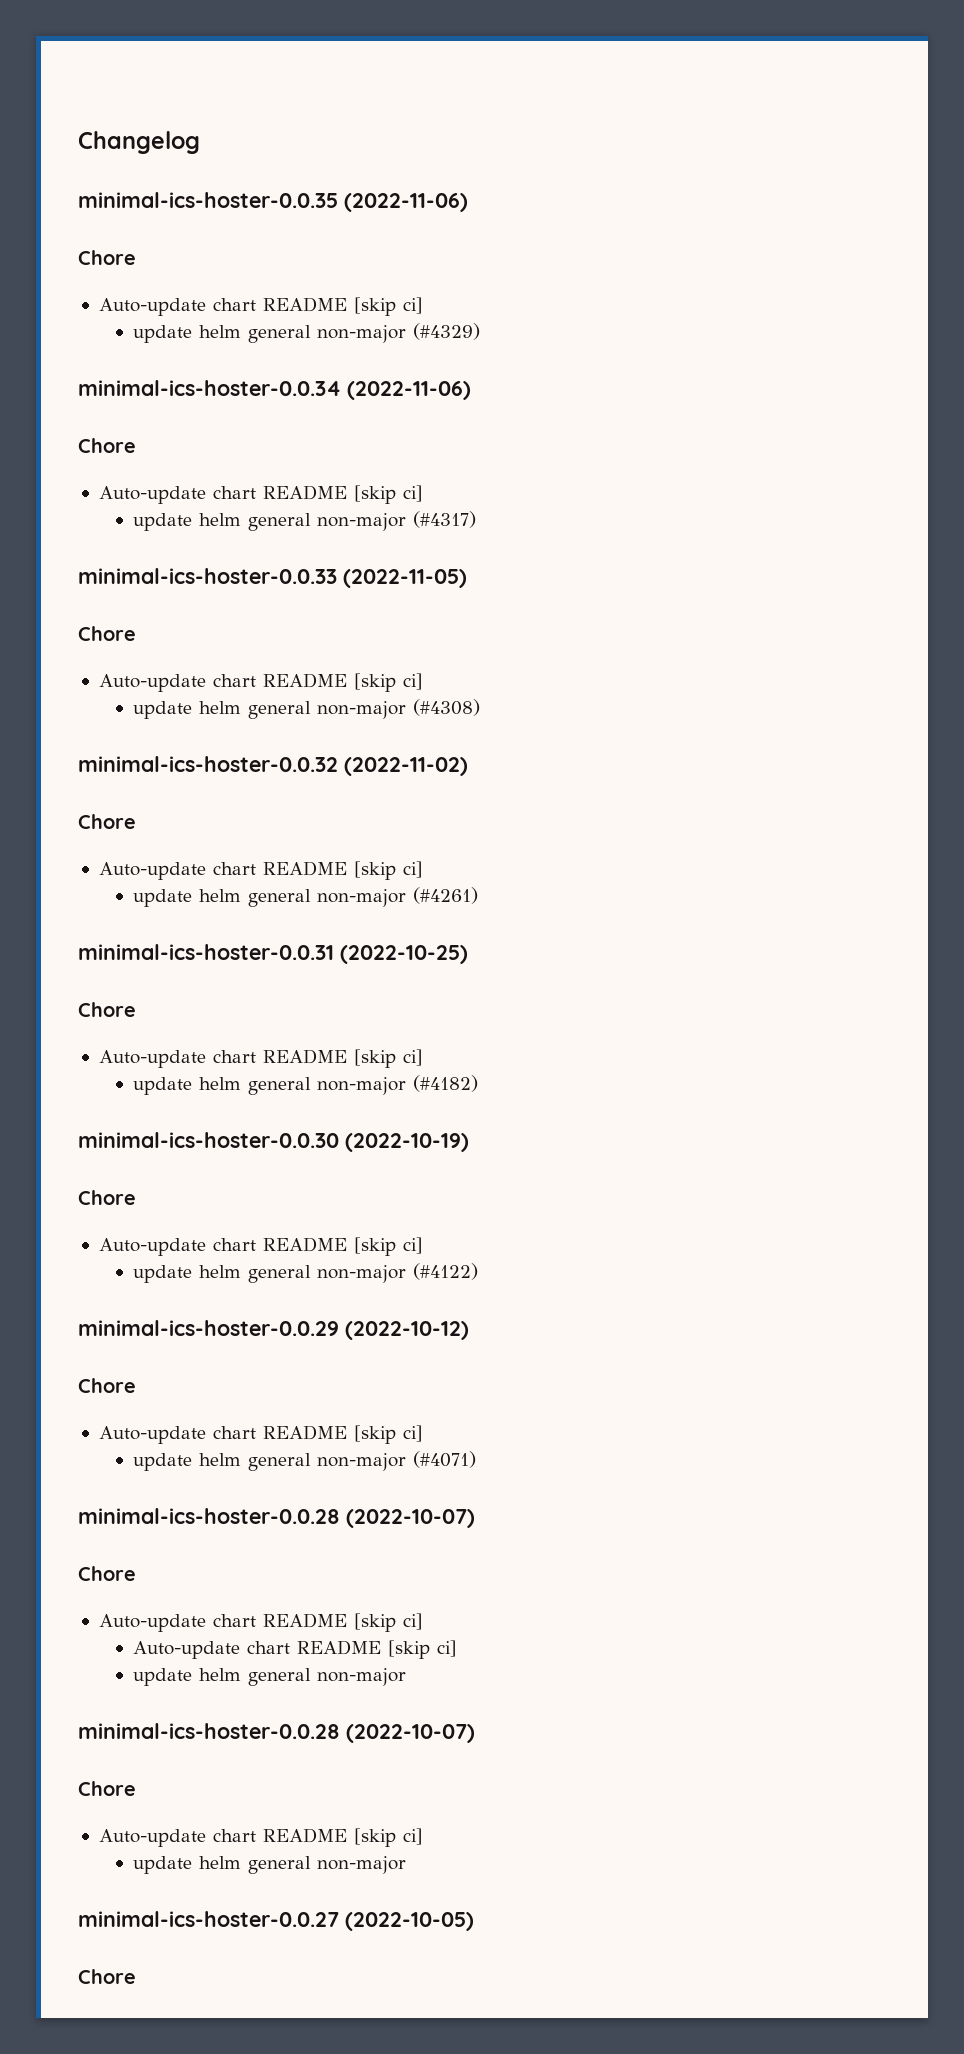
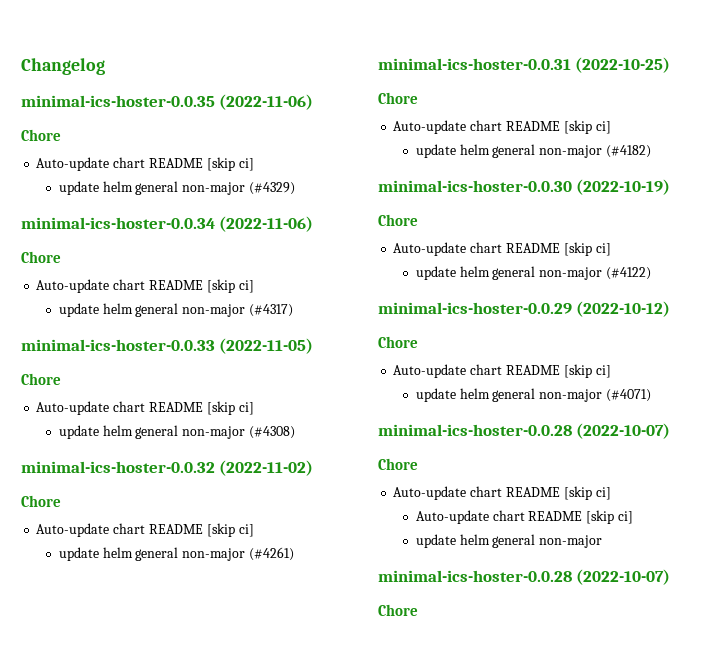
[98,1828,423,1847] [133,1856,407,1874] [78,1911,474,1931] [78,1969,136,1984] // Auto-update chart README [skip ci] // update helm general non-major // minimal-ics-hoster-0.0.27 (2022-10-05) // Chore -> (418, 610) none

